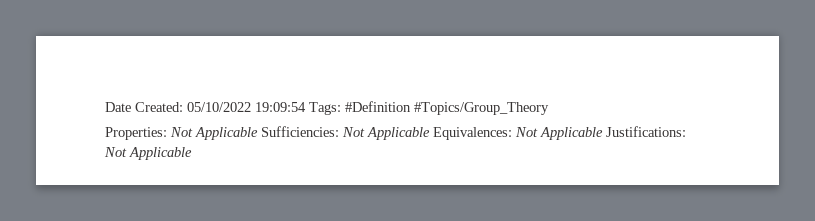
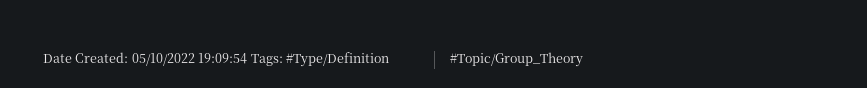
[345,101,549,115] [105,126,686,140] [104,147,192,160] #Definition #Topics/Group_Theory // Properties: Not Applicable Sufficiencies: Not Applicable Equivalences: Not Applicable Justifications: Not Applicable -> [285,52,583,67] #Type/Definition #Topic/Group_Theory

